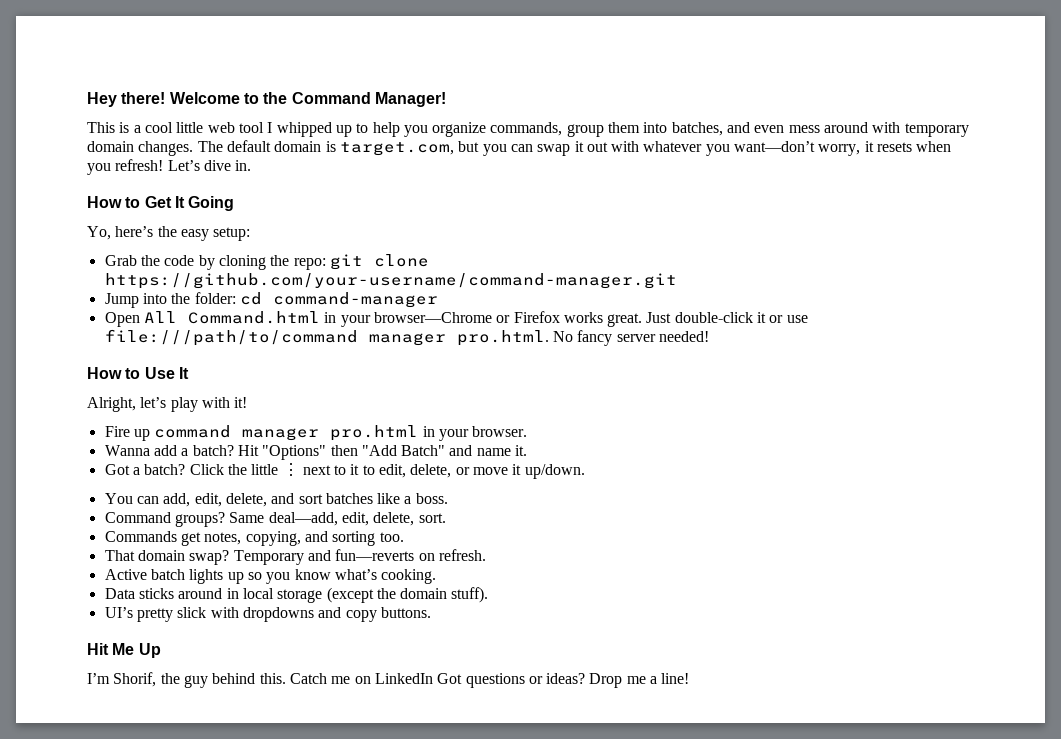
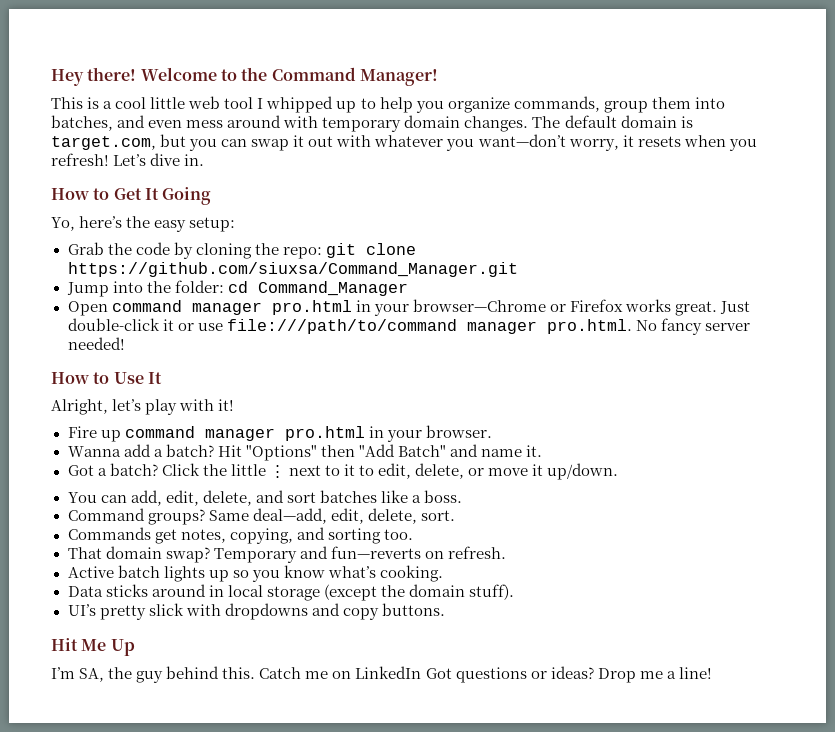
[104,273,677,289] https://github.com/your-username/command-manager.git -> [67,262,518,277] https://github.com/siuxsa/Command_Manager.git
[272,292,438,308] command-manager -> [257,281,408,296] Command_Manager
[143,311,320,324] All Command.html -> [111,300,352,315] command manager pro.html
[113,672,157,687] Shorif, -> [79,668,105,682] SA,

